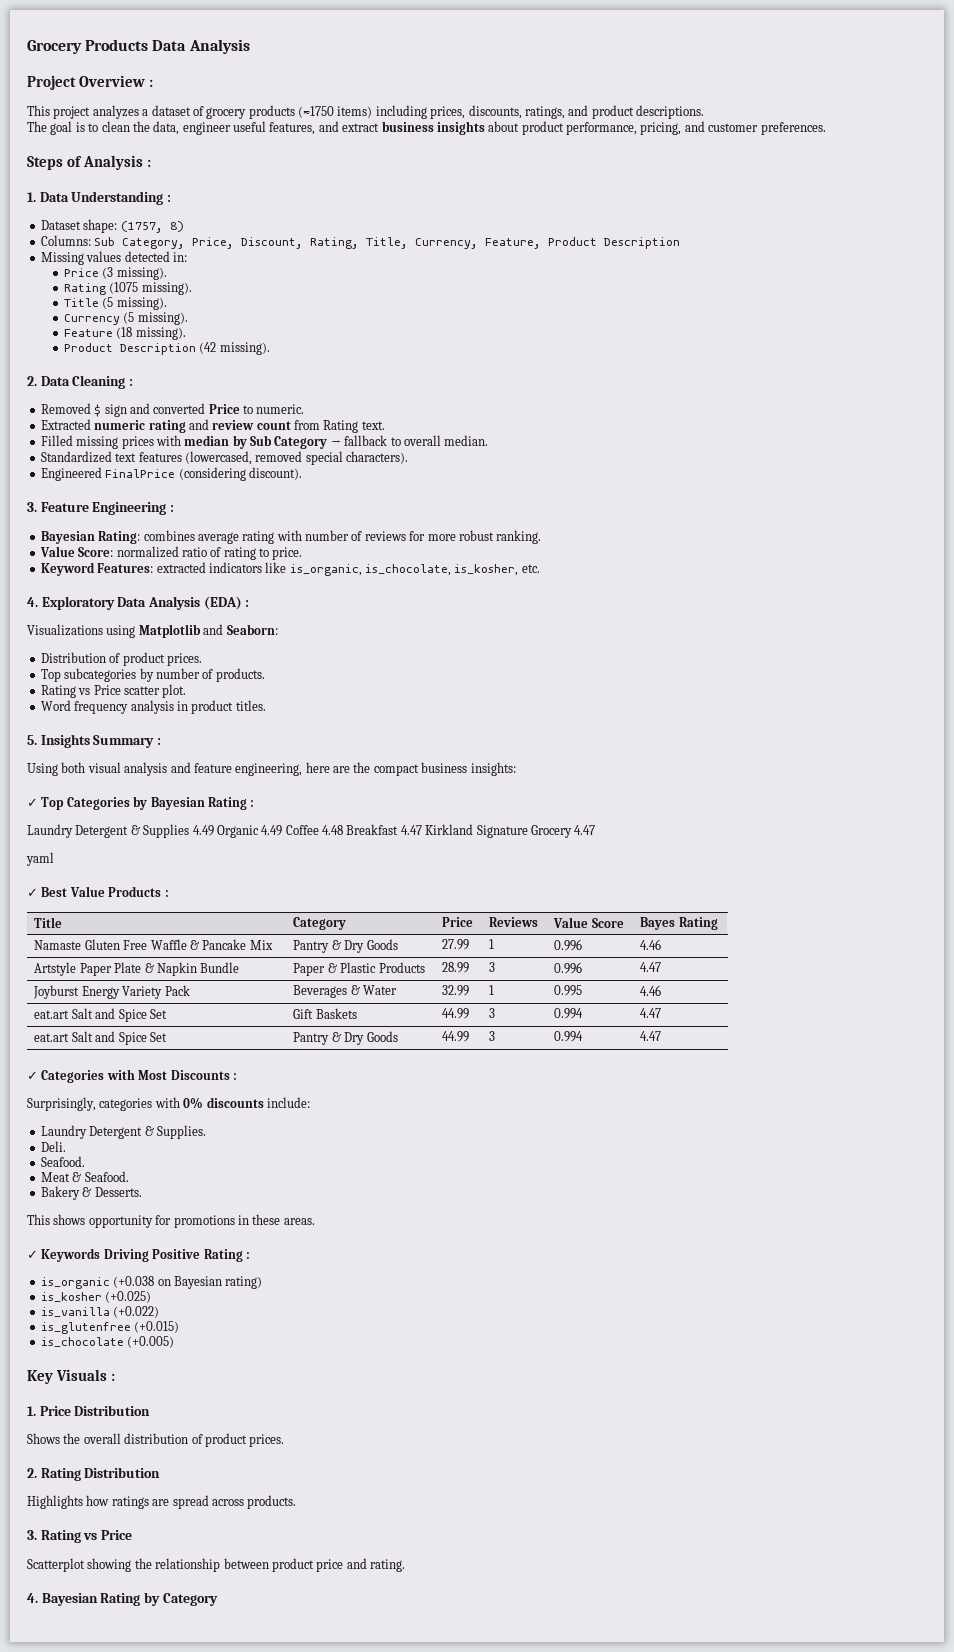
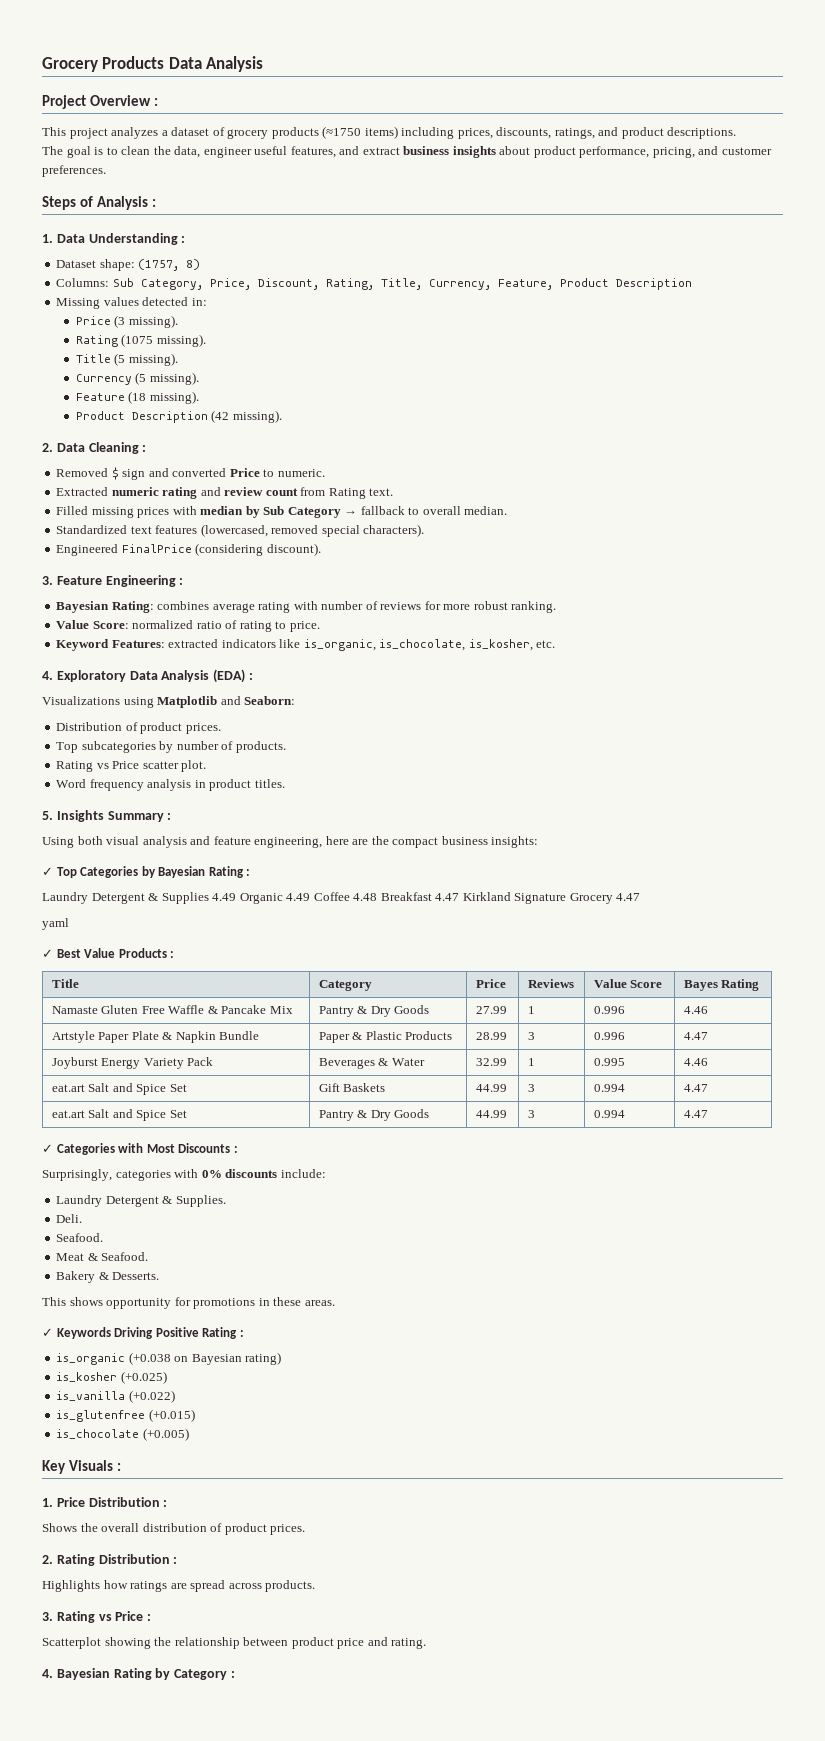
(151, 1410) none -> [163,1500,168,1507] :
(161, 1472) none -> [173,1557,178,1564] :
(132, 1535) none -> [147,1614,152,1621] :
(218, 1599) none -> [230,1671,235,1678] :

